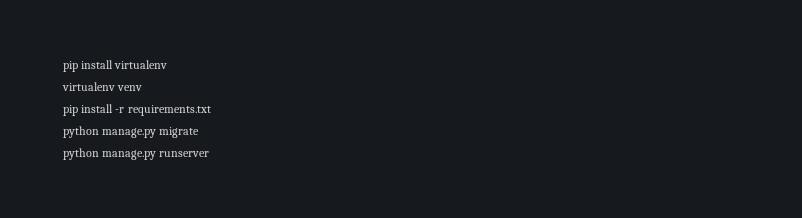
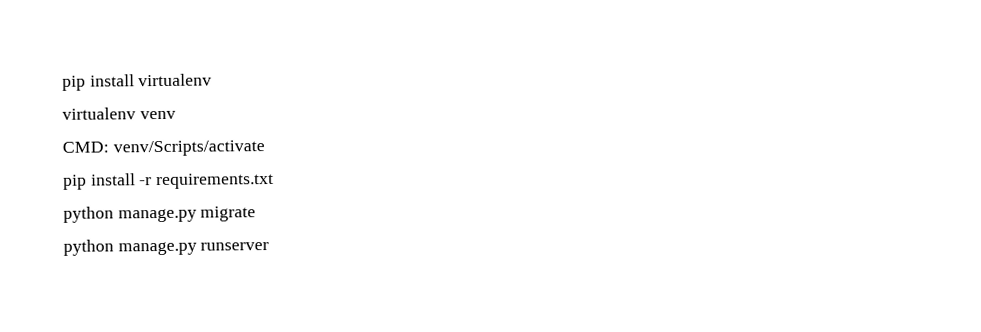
(143, 88) none -> [62,140,265,157] // CMD: venv/Scripts/activate

